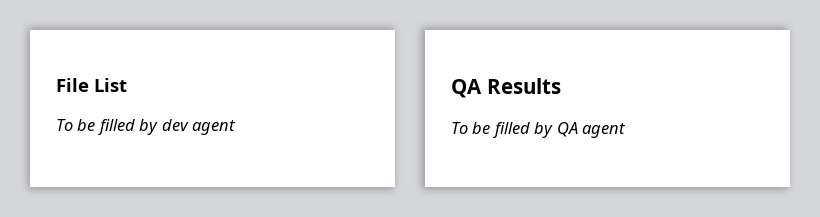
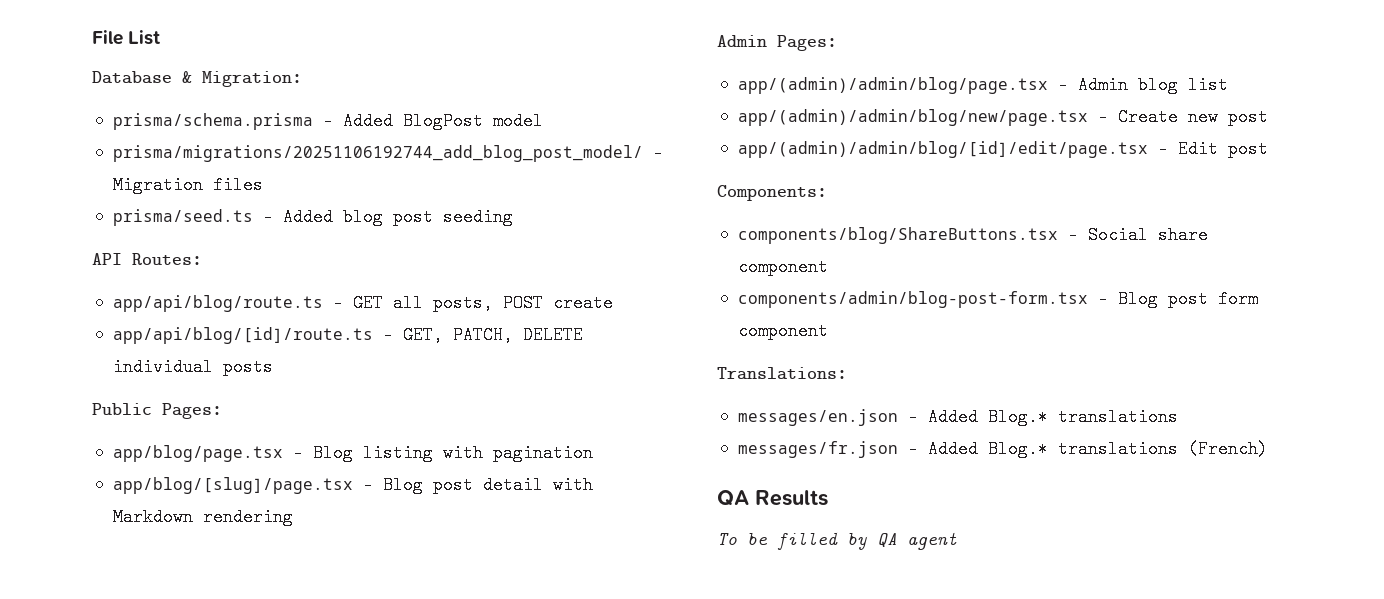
[56,119,236,135] To be filled by dev agent -> [92,71,302,87] [112,112,543,130] [112,144,663,162] [112,176,263,194] [112,208,513,226] [92,253,202,265] [112,294,613,312] [112,326,583,344] [112,358,273,376] [92,403,222,419] [112,444,593,462] [112,476,593,494] [112,508,293,526] [717,35,837,51] [737,76,1228,94] [737,108,1268,126] [737,140,1268,158] [717,185,827,201] [737,226,1208,244] [737,258,828,276] [737,290,1258,308] [737,322,828,340] [717,367,847,380] [737,408,1178,426] [737,440,1268,458] Database & Migration: // prisma/schema.prisma - Added BlogPost model // prisma/migrations/20251106192744_add_blog_post_model/ - Migration files // prisma/seed.ts - Added blog post seeding // API Routes: // app/api/blog/route.ts - GET all posts, POST create // app/api/blog/[id]/route.ts - GET, PATCH, DELETE individual posts // Public Pages: // app/blog/page.tsx - Blog listing with pagination // app/blog/[slug]/page.tsx - Blog post detail with Markdown rendering // Admin Pages: // app/(admin)/admin/blog/page.tsx - Admin blog list // app/(admin)/admin/blog/new/page.tsx - Create new post // app/(admin)/admin/blog/[id]/edit/page.tsx - Edit post // Components: // components/blog/ShareButtons.tsx - Social share component // components/admin/blog-post-form.tsx - Blog post form component // Translations: // messages/en.json - Added Blog.* translations // messages/fr.json - Added Blog.* translations (French)

